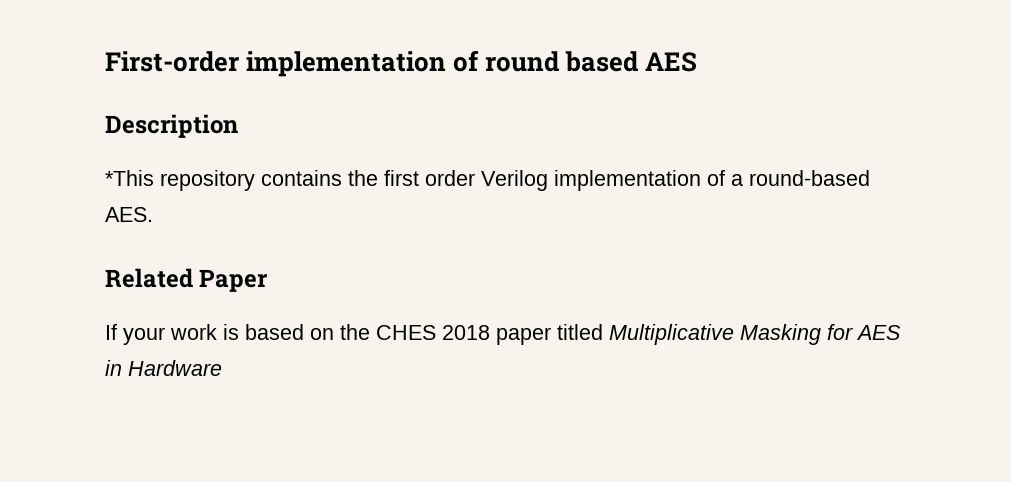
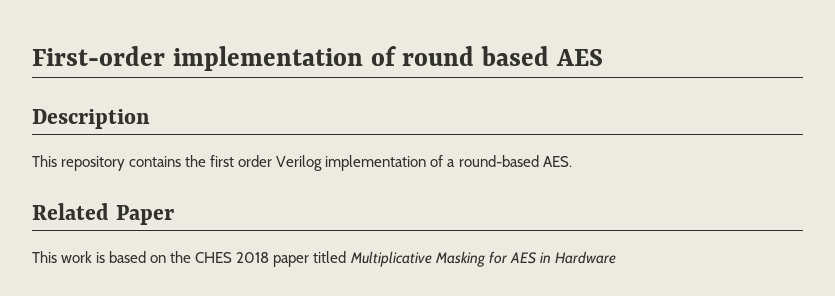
[105,170,154,186] *This -> [32,155,57,167] This
[105,324,165,345] If your -> [32,251,57,263] This

